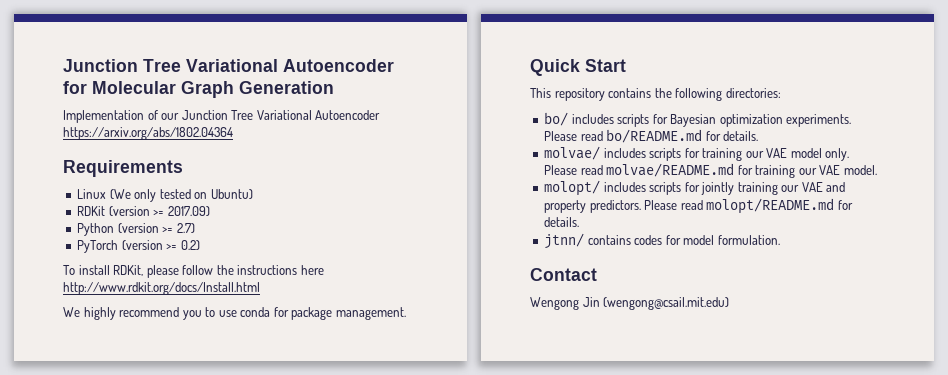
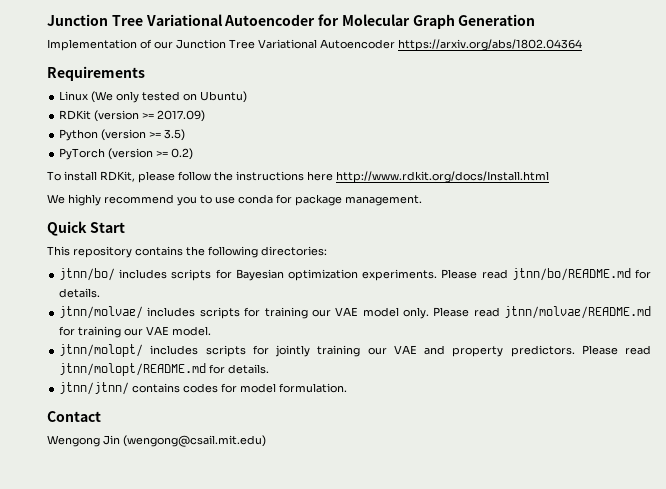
[176,223,195,233] 2.7) -> [164,129,186,141] 3.5)
[544,112,569,126] bo/ -> [59,268,116,281] jtnn/bo/
[606,129,759,143] [544,146,601,160] bo/README.md for details. // molvae/ -> [511,268,651,281] [59,288,101,298] [59,306,144,319] jtnn/bo/README.md for details. // jtnn/molvae/
[606,163,735,177] molvae/README.md -> [504,306,652,319] jtnn/molvae/README.md
[544,180,601,196] molopt/ -> [59,344,144,357] jtnn/molopt/
[706,198,853,214] [544,217,580,227] [544,233,585,249] molopt/README.md for details. // jtnn/ -> [59,363,270,376] [59,382,130,395] jtnn/molopt/README.md for details. // jtnn/jtnn/

